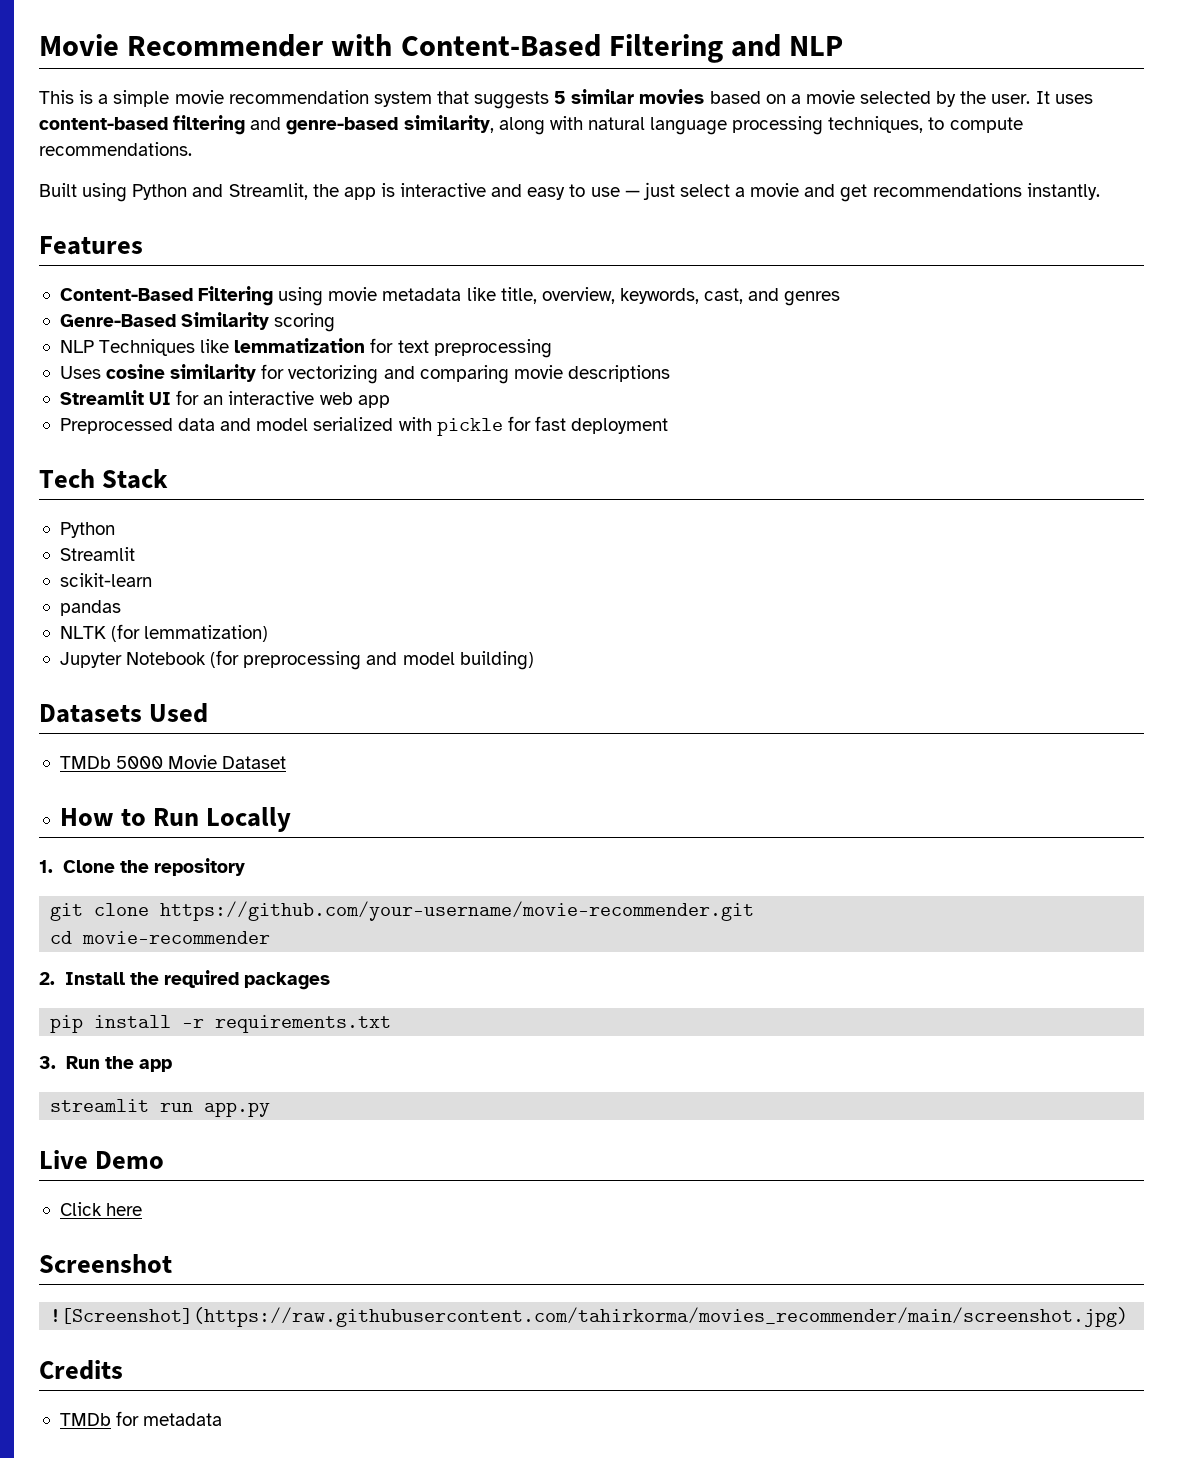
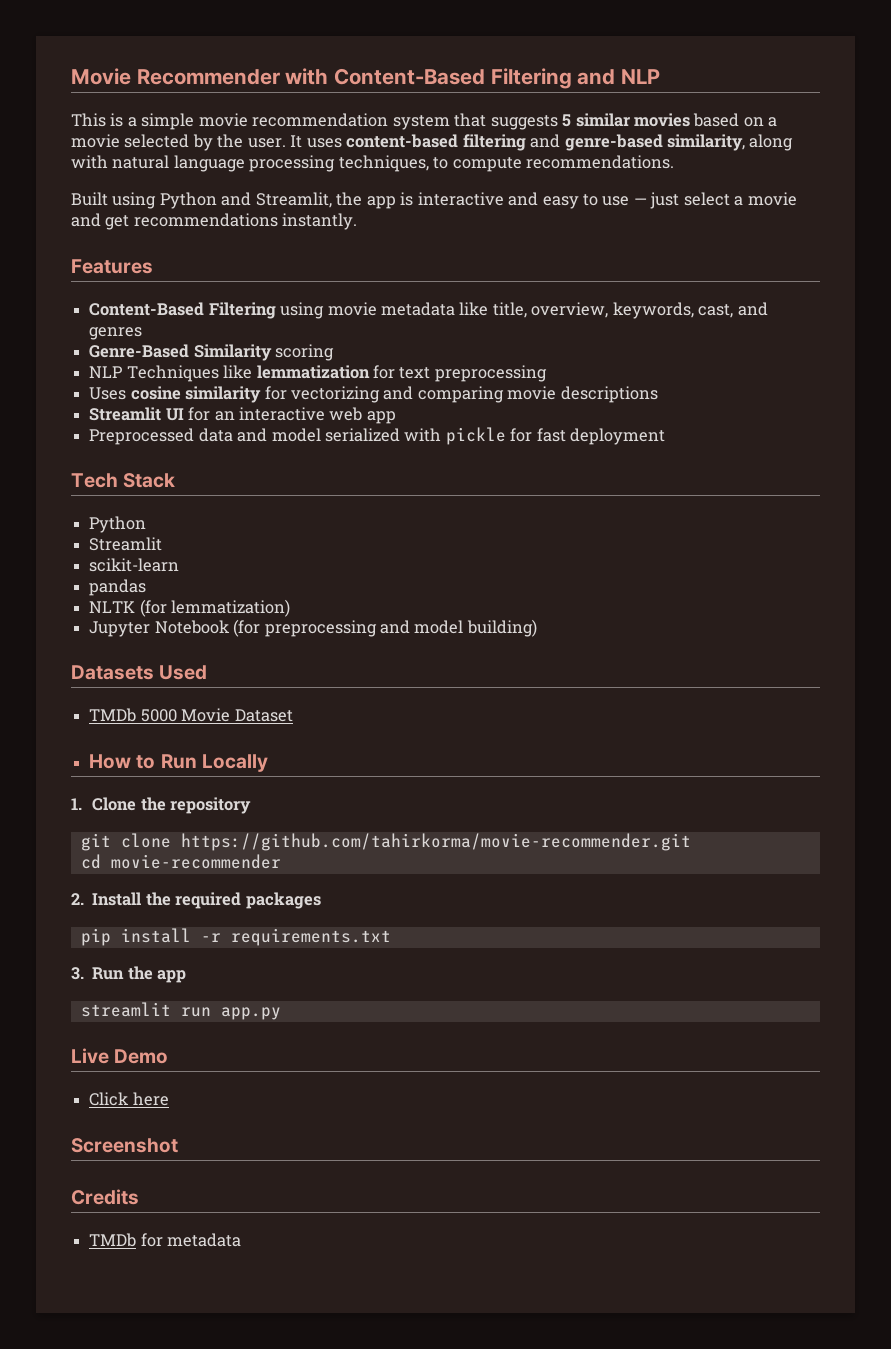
[160,901,755,921] https://github.com/your-username/movie-recommender.git -> [180,833,691,851] https://github.com/tahirkorma/movie-recommender.git
[50,1307,1129,1327] // ![Screenshot](https://raw.githubusercontent.com/tahirkorma/movies_recommender/main/screenshot.jpg) -> (178, 1145) none

